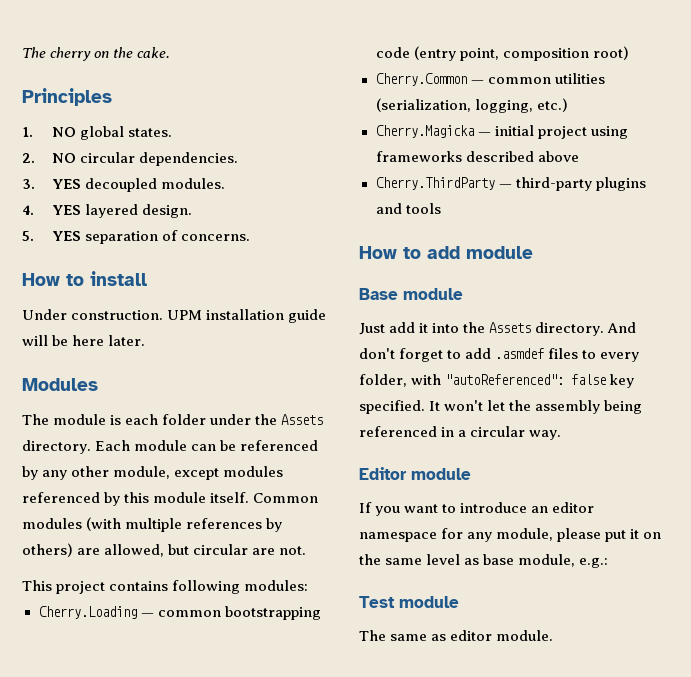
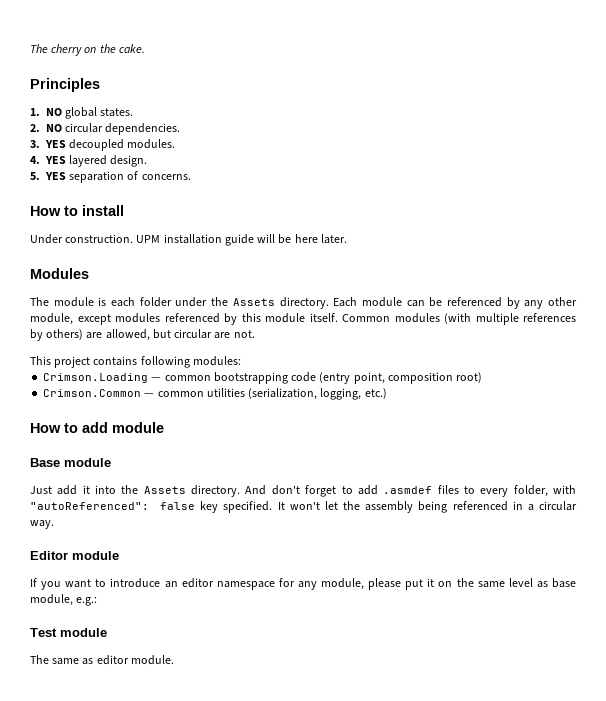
[38,606,137,619] Cherry.Loading -> [43,373,149,383] Crimson.Loading
[375,73,467,86] Cherry.Common -> [43,389,142,397] Crimson.Common
[375,125,628,139] [375,151,579,162] [375,177,646,191] [375,203,441,214] // Cherry.Magicka — initial project using frameworks described above // Cherry.ThirdParty — third-party plugins and tools -> (387, 393) none

